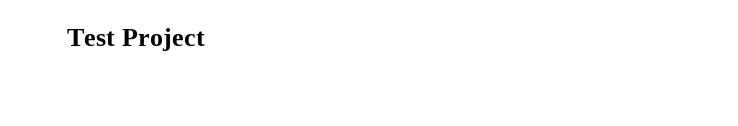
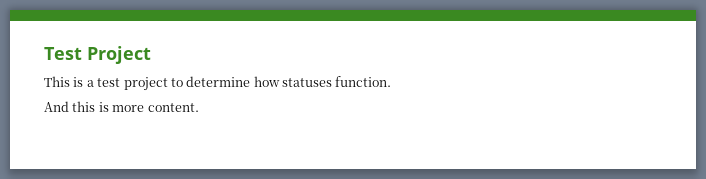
(206, 39) none -> [44,76,392,91] [44,101,199,112] // This is a test project to determine how statuses function. // And this is more content.

